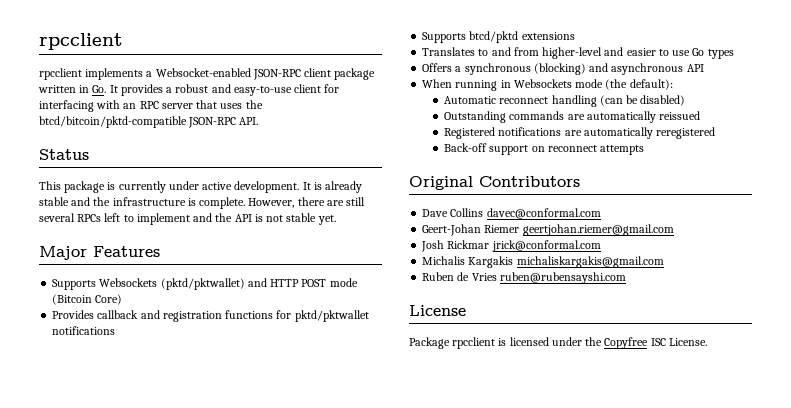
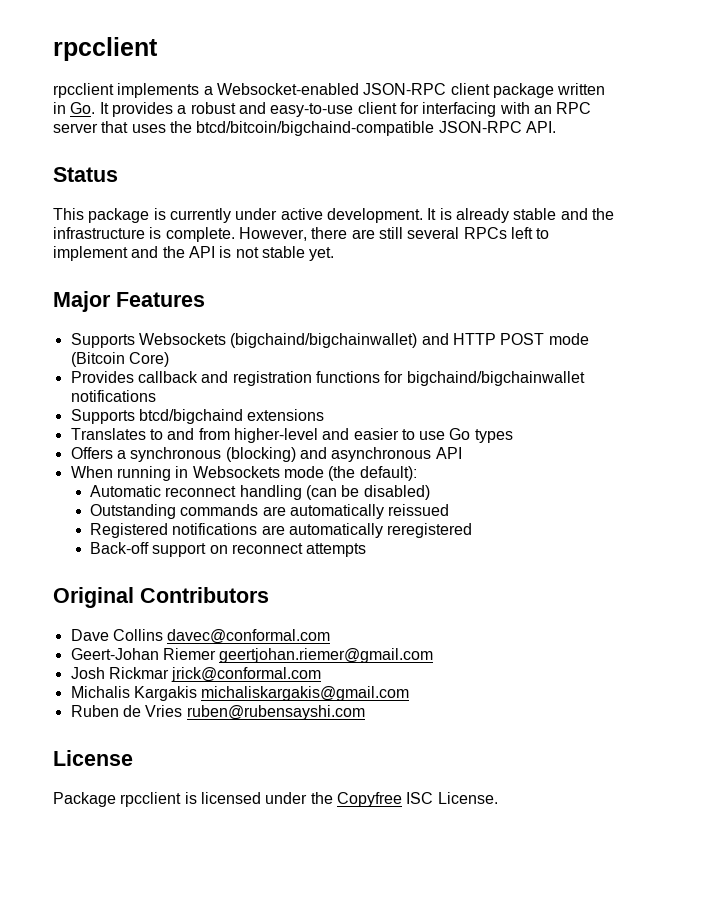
[39,116,187,128] btcd/bitcoin/pktd-compatible -> [196,121,435,136] btcd/bitcoin/bigchaind-compatible
[160,278,245,290] (pktd/pktwallet) -> [230,333,418,348] (bigchaind/bigchainwallet)
[294,310,369,322] pktd/pktwallet -> [406,371,585,386] bigchaind/bigchainwallet
[469,31,519,43] btcd/pktd -> [138,409,243,424] btcd/bigchaind

